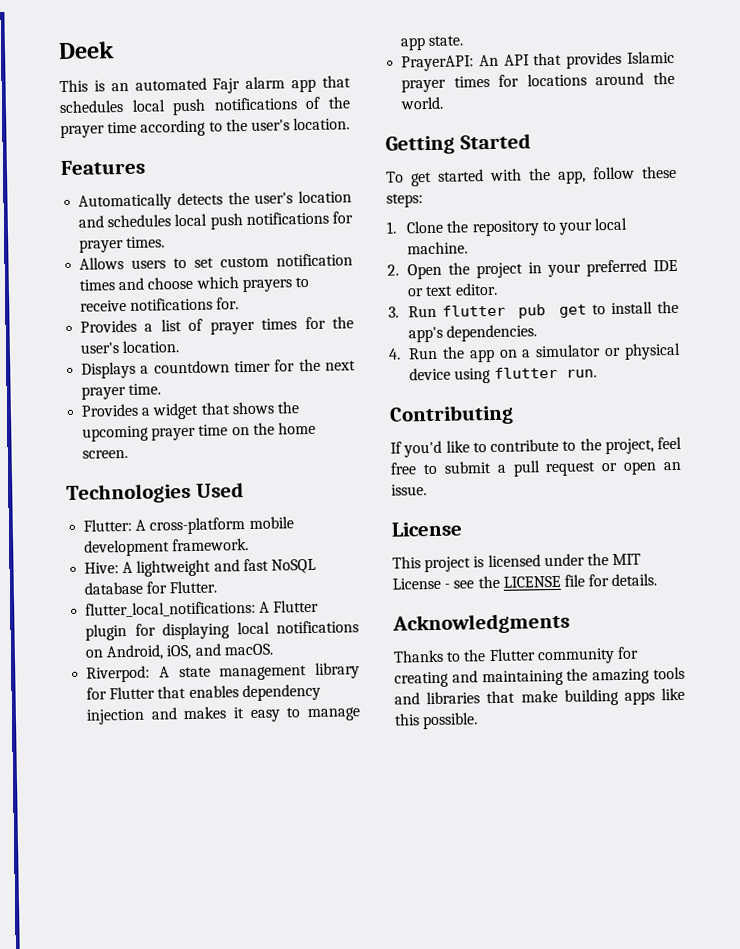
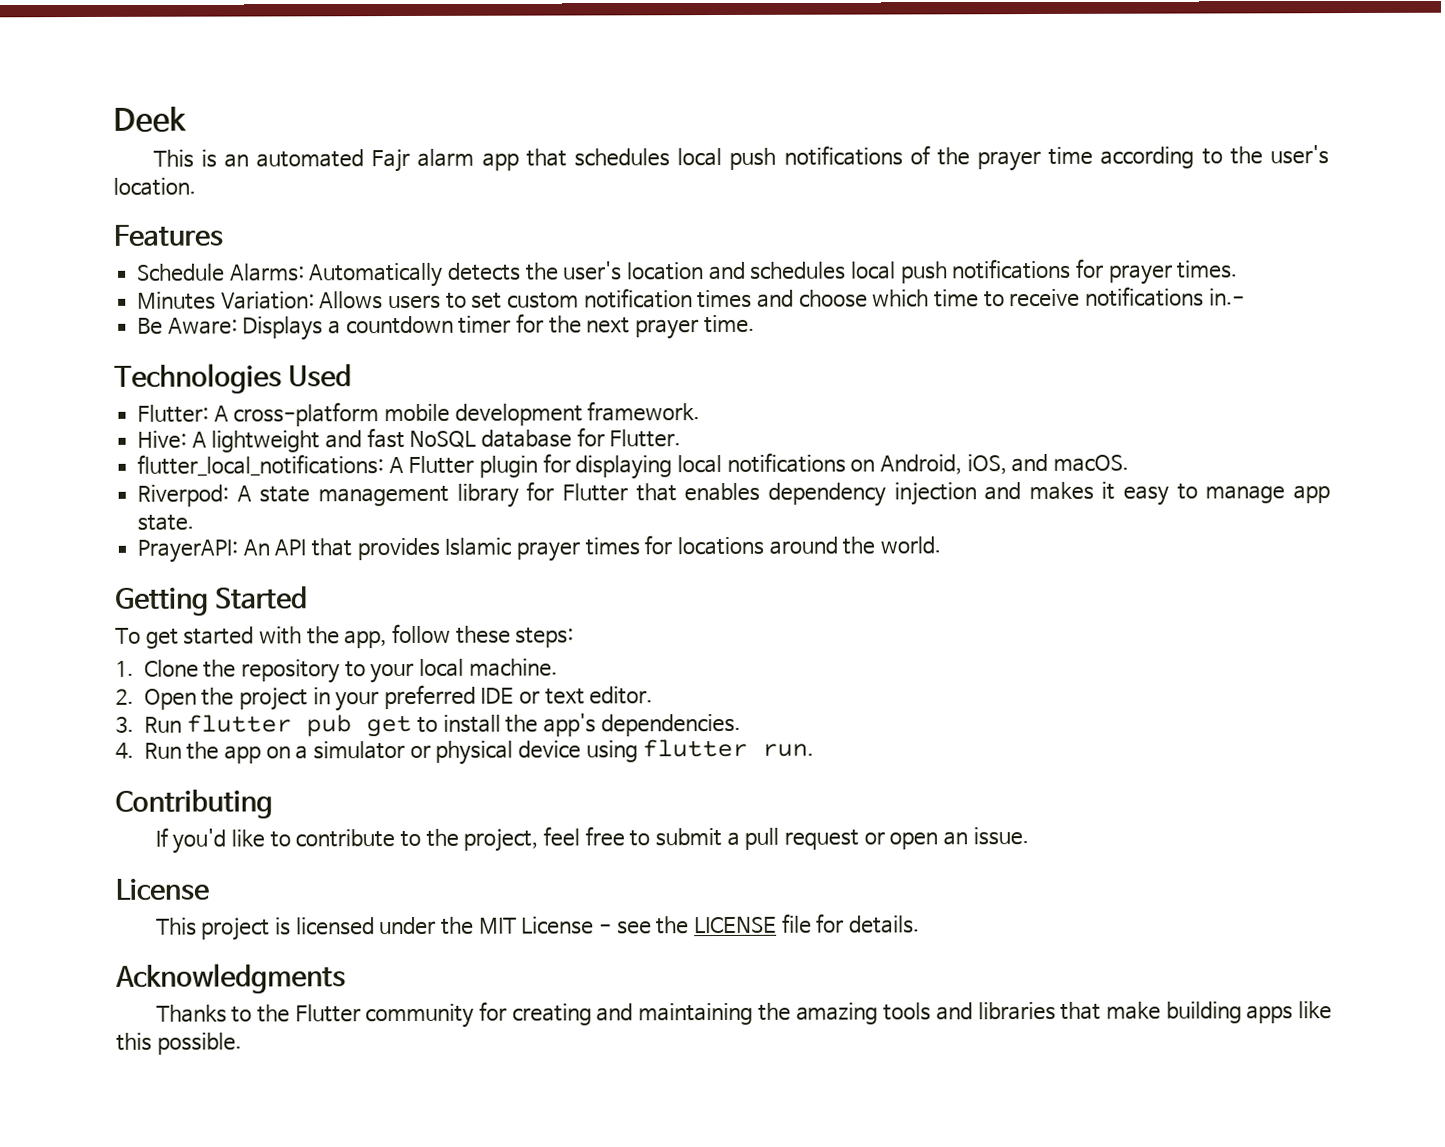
(146, 167) none -> [137,263,305,282] Schedule Alarms:
(166, 242) none -> [137,291,315,310] Minutes Variation:
[241,278,292,293] prayers -> [934,289,980,308] time
[216,297,240,310] [80,316,354,335] [80,340,180,354] for. // Provides a list of prayer times for the user's location. // -> [1208,288,1245,306] [137,317,238,335] in.- // Be Aware:
[81,401,299,420] [82,421,316,442] [82,449,129,459] // Provides a widget that shows the upcoming prayer time on the home screen. -> (755, 324) none

